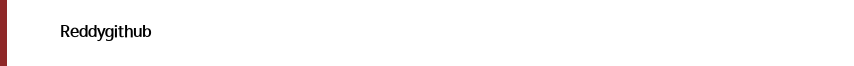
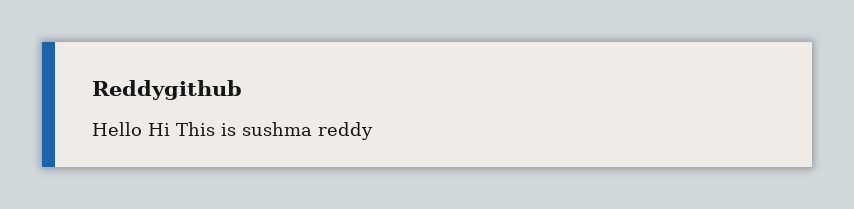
(152, 33) none -> [92,122,373,140] // Hello Hi This is sushma reddy

